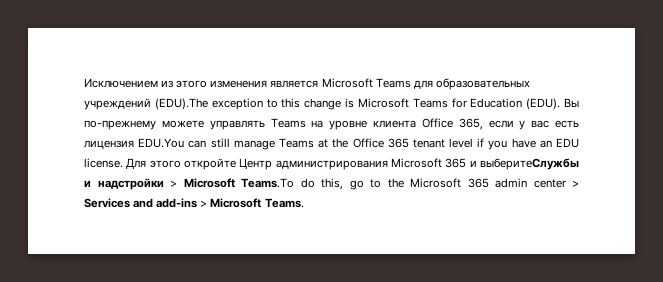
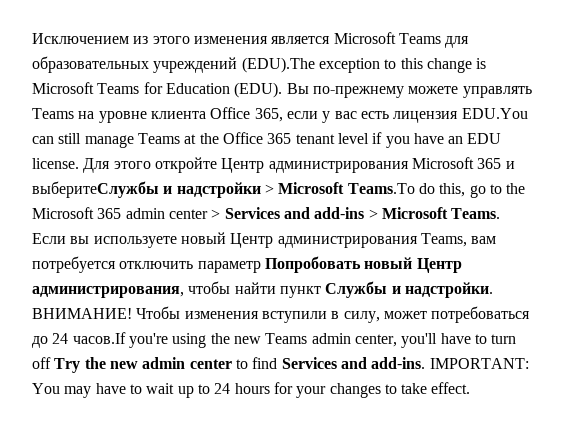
(304, 203) none -> [32,232,497,248] [32,256,462,273] [32,281,493,298] [32,306,531,323] [32,332,517,348] [32,357,529,373] [32,382,471,398] Если вы используете новый Центр администрирования Teams, вам потребуется отключить параметр Попробовать новый Центр администрирования, чтобы найти пункт Службы и надстройки. ВНИМАНИЕ! Чтобы изменения вступили в силу, может потребоваться до 24 часов.If you're using the new Teams admin center, you'll have to turn off Try the new admin center to find Services and add-ins. IMPORTANT: You may have to wait up to 24 hours for your changes to take effect.

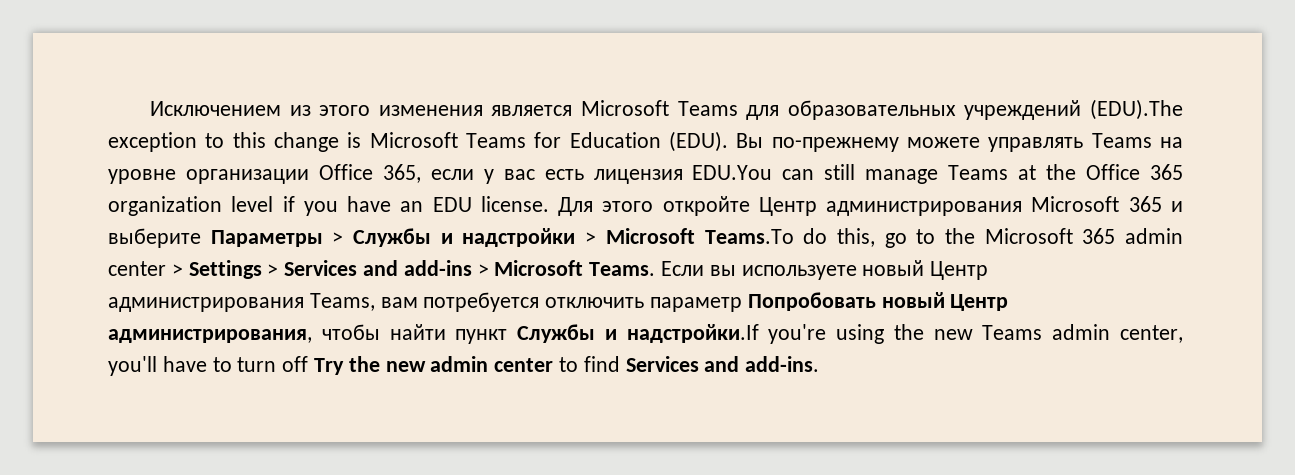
[150,111,206,119] клиента -> [185,169,309,184] организации
[295,134,335,144] tenant -> [108,196,222,216] organization
[32,181,159,198] выберитеСлужбы -> [108,228,432,248] выберите Параметры > Службы
(221, 214) none -> [188,260,279,279] Settings >
[404,282,493,298] [32,306,531,323] [32,332,126,348] надстройки. ВНИМАНИЕ! Чтобы изменения вступили в силу, может потребоваться до 24 часов.If -> [626,324,759,343] надстройки.If
[429,358,529,369] [32,382,471,398] IMPORTANT: You may have to wait up to 24 hours for your changes to take effect. -> (820, 364) none

